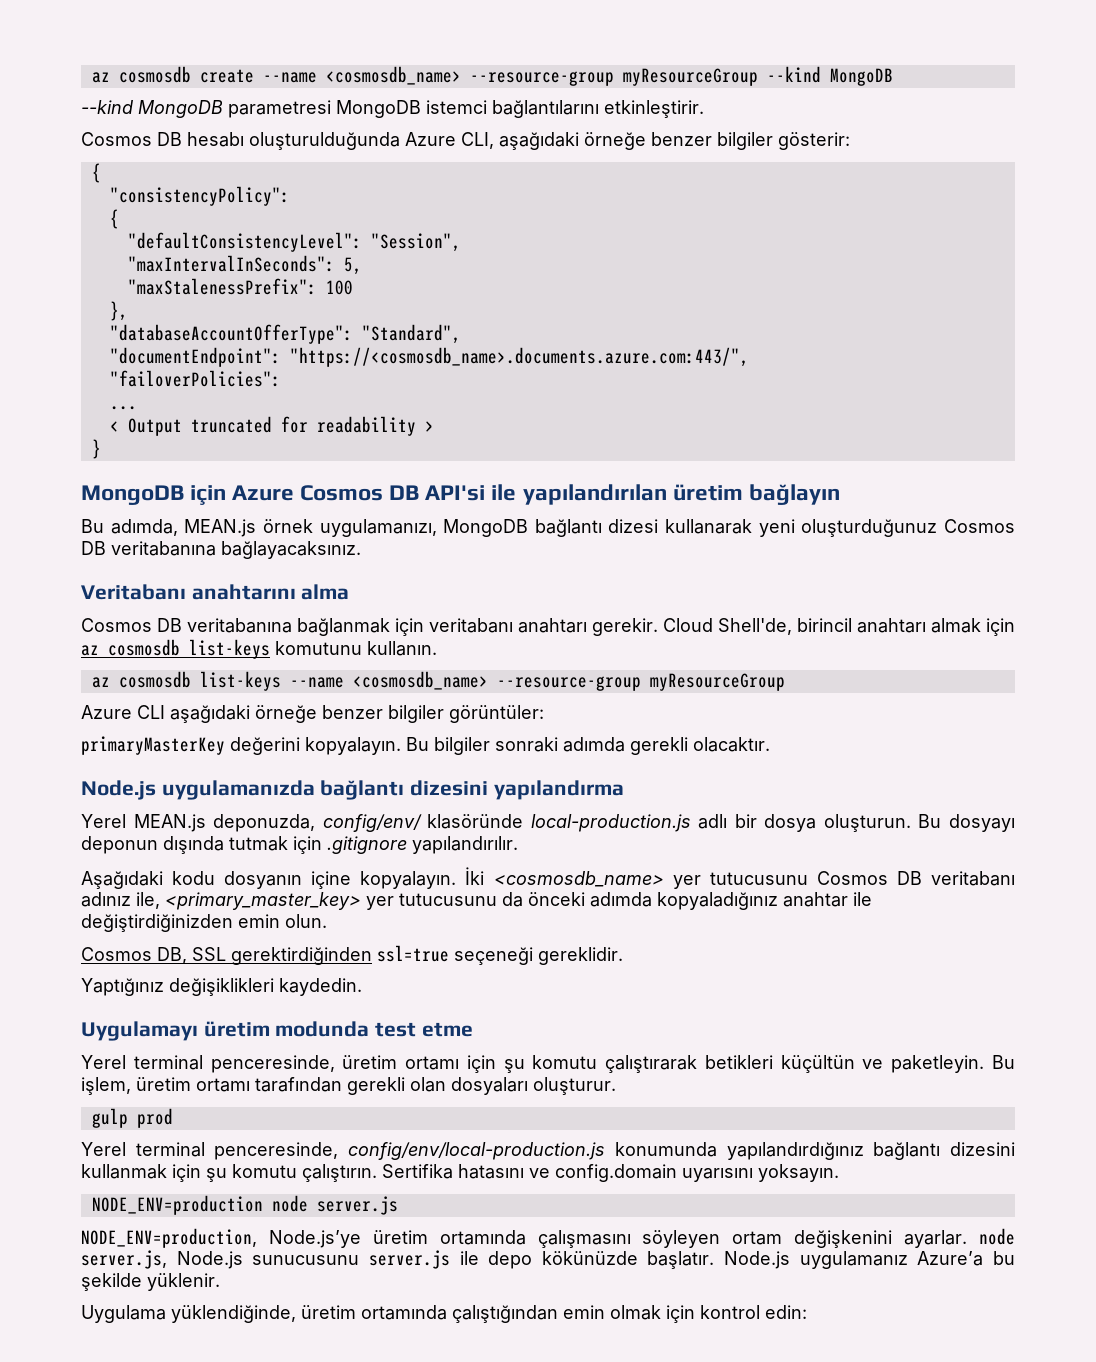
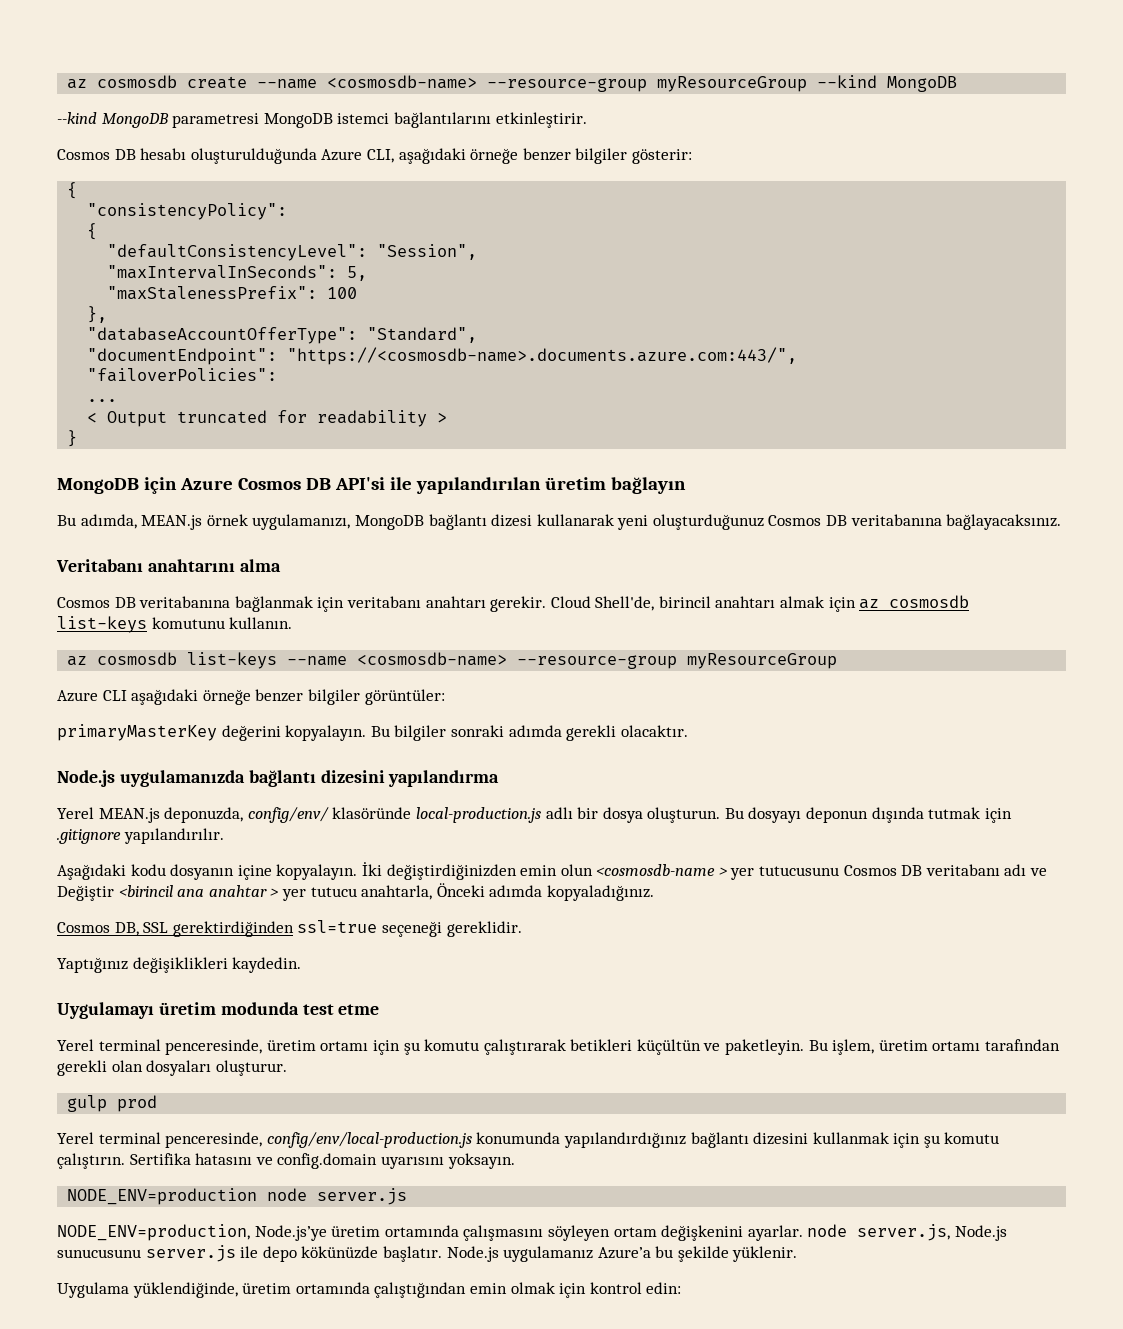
[325,66,461,85] <cosmosdb_name> -> [327,75,478,89] <cosmosdb-name>
[289,347,749,367] "https://<cosmosdb_name>.documents.azure.com:443/", -> [287,347,798,365] "https://<cosmosdb-name>.documents.azure.com:443/",
[352,671,488,690] <cosmosdb_name> -> [357,652,508,666] <cosmosdb-name>
[493,871,664,887] <cosmosdb_name> -> [386,864,727,880] değiştirdiğinizden emin olun <cosmosdb-name >
[81,892,872,910] [81,914,327,932] adınız ile, <primary_master_key> yer tutucusunu da önceki adımda kopyaladığınız anahtar ile değiştirdiğinizden emin olun. -> [1004,864,1048,876] [57,883,654,901] adı ve Değiştir <birincil ana anahtar > yer tutucu anahtarla, Önceki adımda kopyaladığınız.

